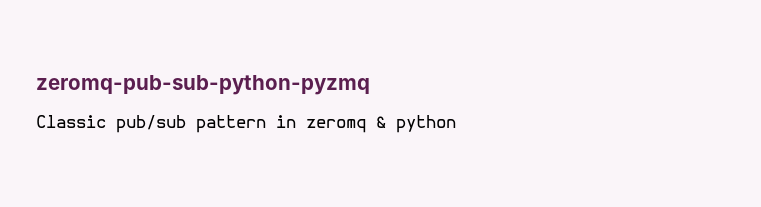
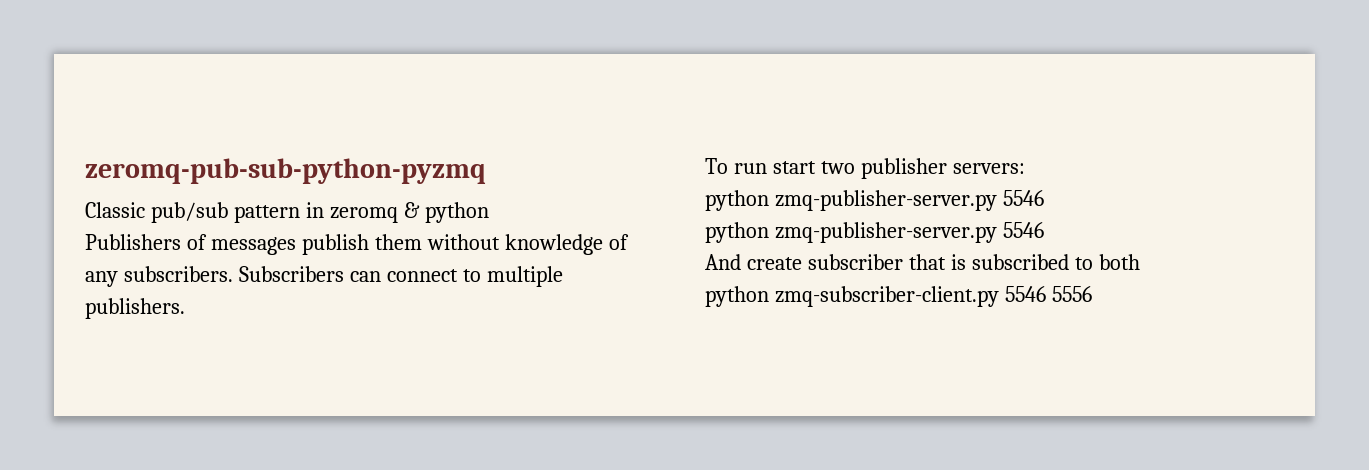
(456, 124) none -> [85,234,629,255] [85,266,563,287] [85,298,185,319] [705,158,1025,179] [705,190,1044,211] [705,222,1044,243] [705,254,1140,270] [705,286,1092,307] // Publishers of messages publish them without knowledge of any subscribers. Subscribers can connect to multiple publishers. // To run start two publisher servers: // python zmq-publisher-server.py 5546 // python zmq-publisher-server.py 5546 // And create subscriber that is subscribed to both // python zmq-subscriber-client.py 5546 5556

